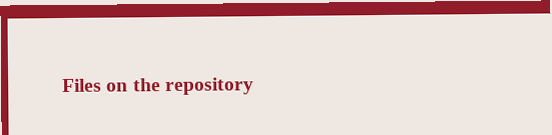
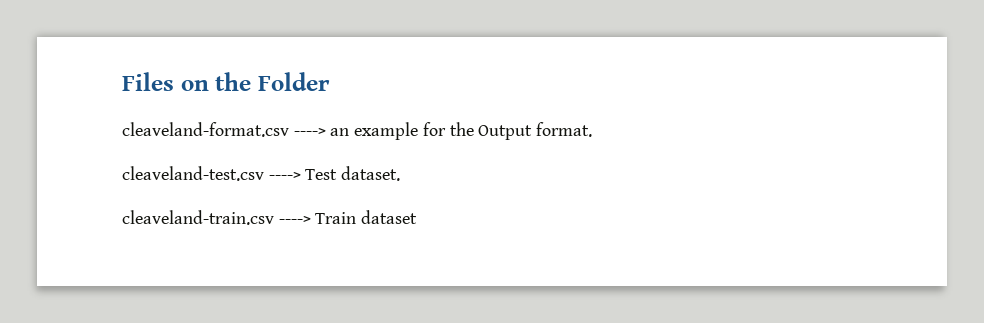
[164,77,254,96] repository -> [257,72,330,91] [122,122,593,140] [122,166,401,181] [122,210,418,225] Folder // cleaveland-format.csv ----> an example for the Output format. // cleaveland-test.csv ----> Test dataset. // cleaveland-train.csv ----> Train dataset

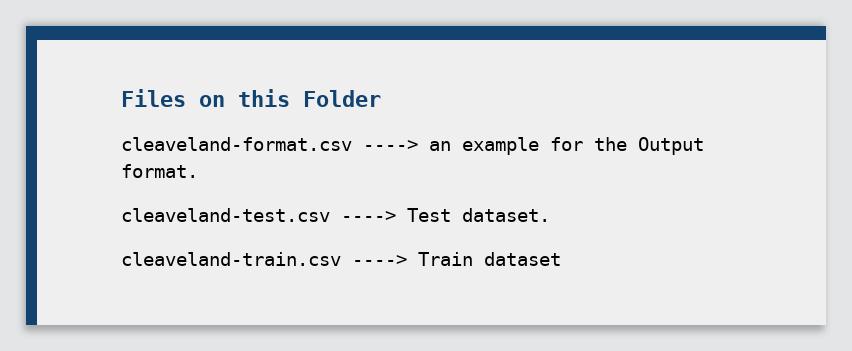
[215,72,252,91] the -> [238,89,290,107] this

